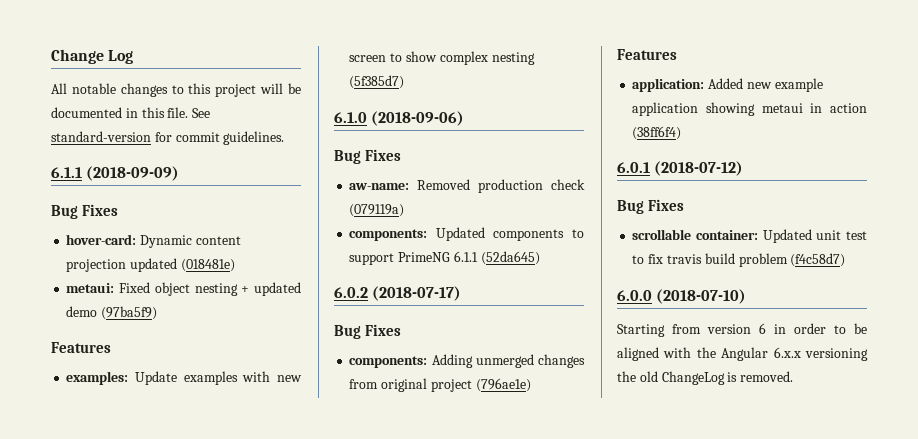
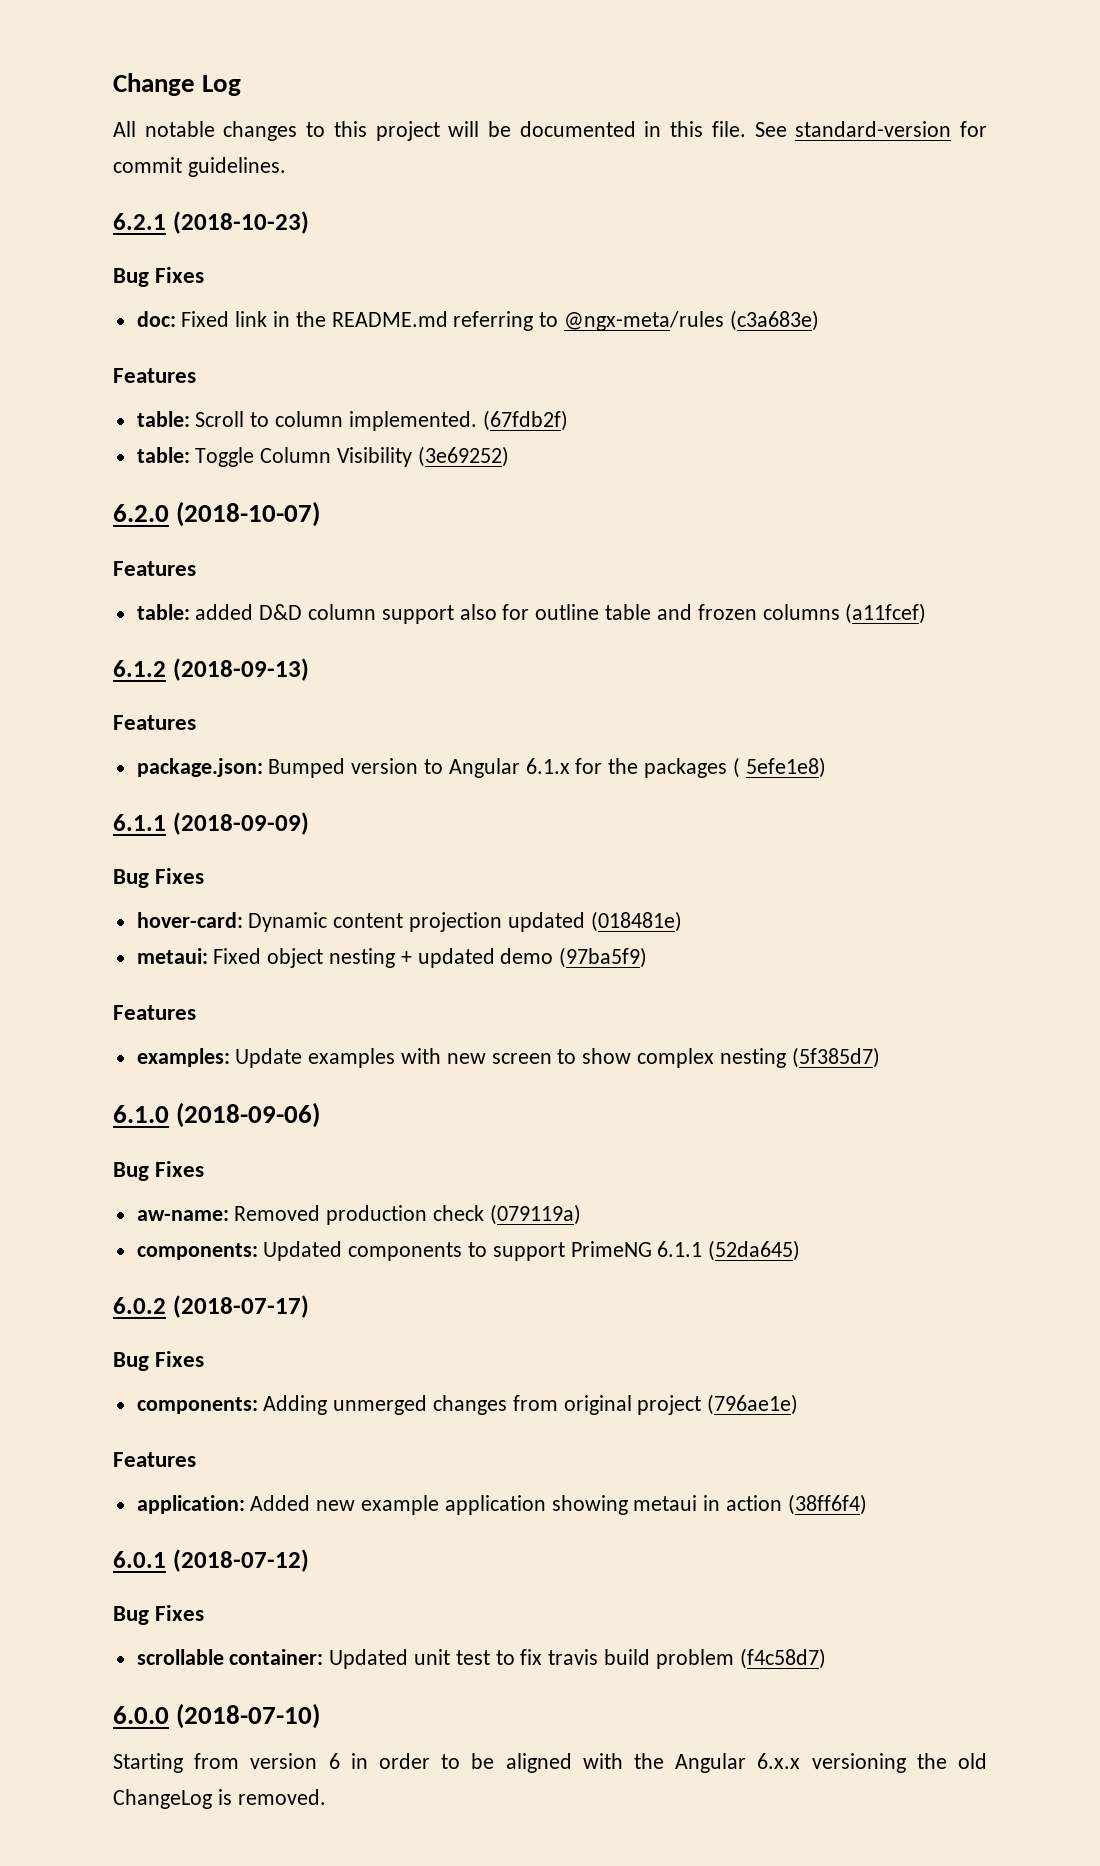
(285, 138) none -> [113,211,309,234] [113,267,205,287] [136,310,819,331] [113,368,196,383] [136,410,568,431] [136,446,509,467] [113,501,321,527] [113,561,196,576] [136,603,927,624] [113,658,309,681] [113,715,196,730] [136,757,826,778] // 6.2.1 (2018-10-23) // Bug Fixes // doc: Fixed link in the README.md referring to @ngx-meta/rules (c3a683e) // Features // table: Scroll to column implemented. (67fdb2f) // table: Toggle Column Visibility (3e69252) // 6.2.0 (2018-10-07) // Features // table: added D&D column support also for outline table and frozen columns (a11fcef) // 6.1.2 (2018-09-13) // Features // package.json: Bumped version to Angular 6.1.x for the packages ( 5efe1e8)

